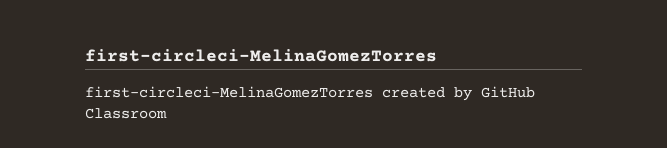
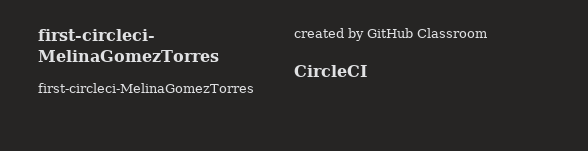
(167, 113) none -> [294,65,367,77] // CircleCI

